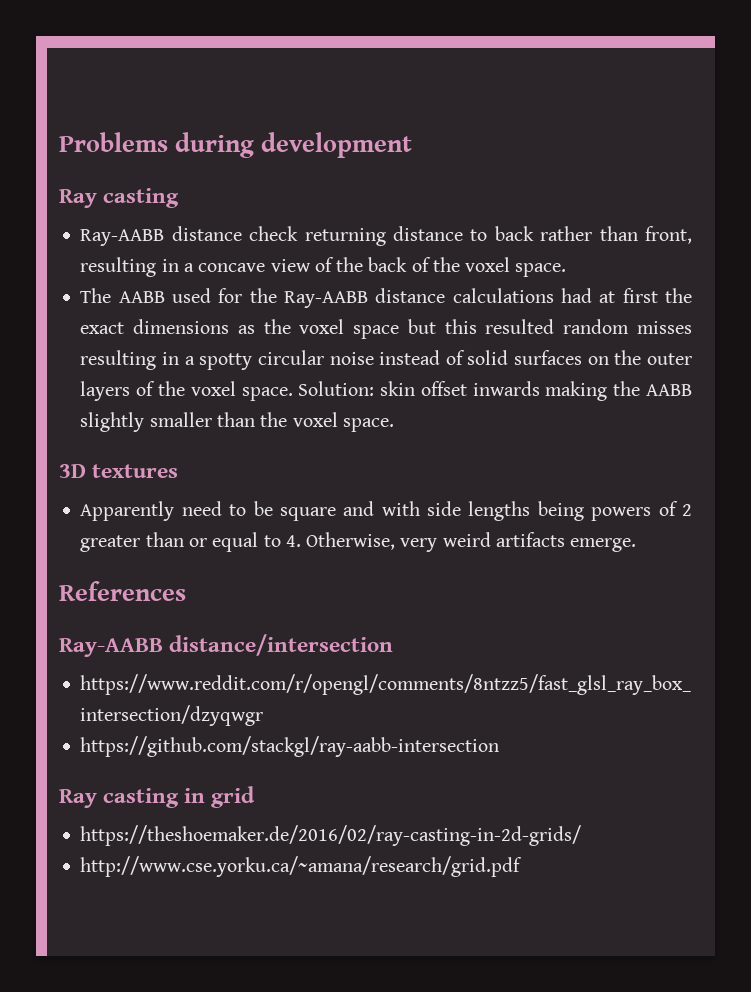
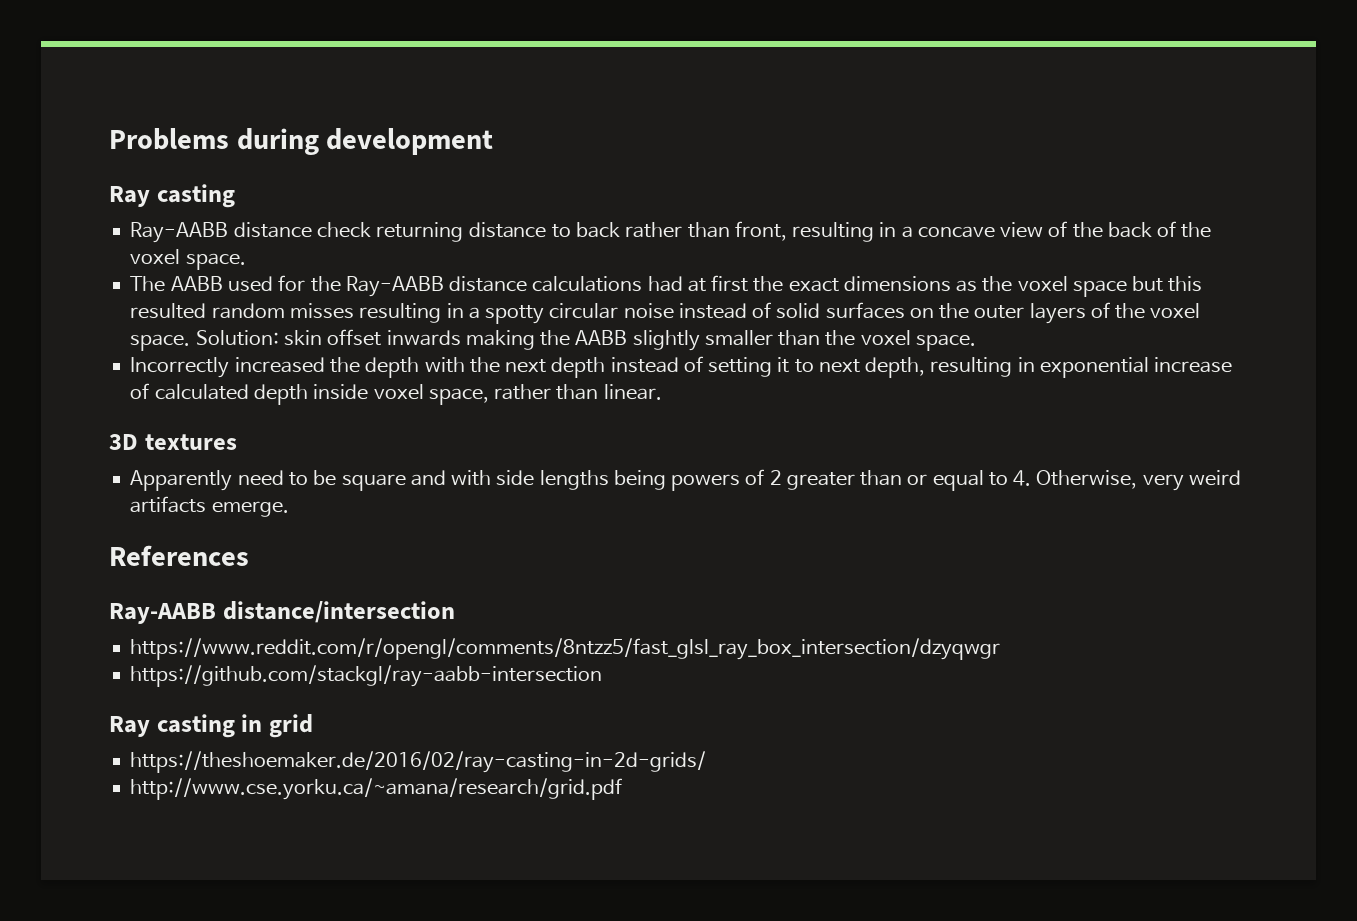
(394, 425) none -> [130,356,1233,378] [130,383,662,405] // Incorrectly increased the depth with the next depth instead of setting it to next depth, resulting in exponential increase of calculated depth inside voxel space, rather than linear.

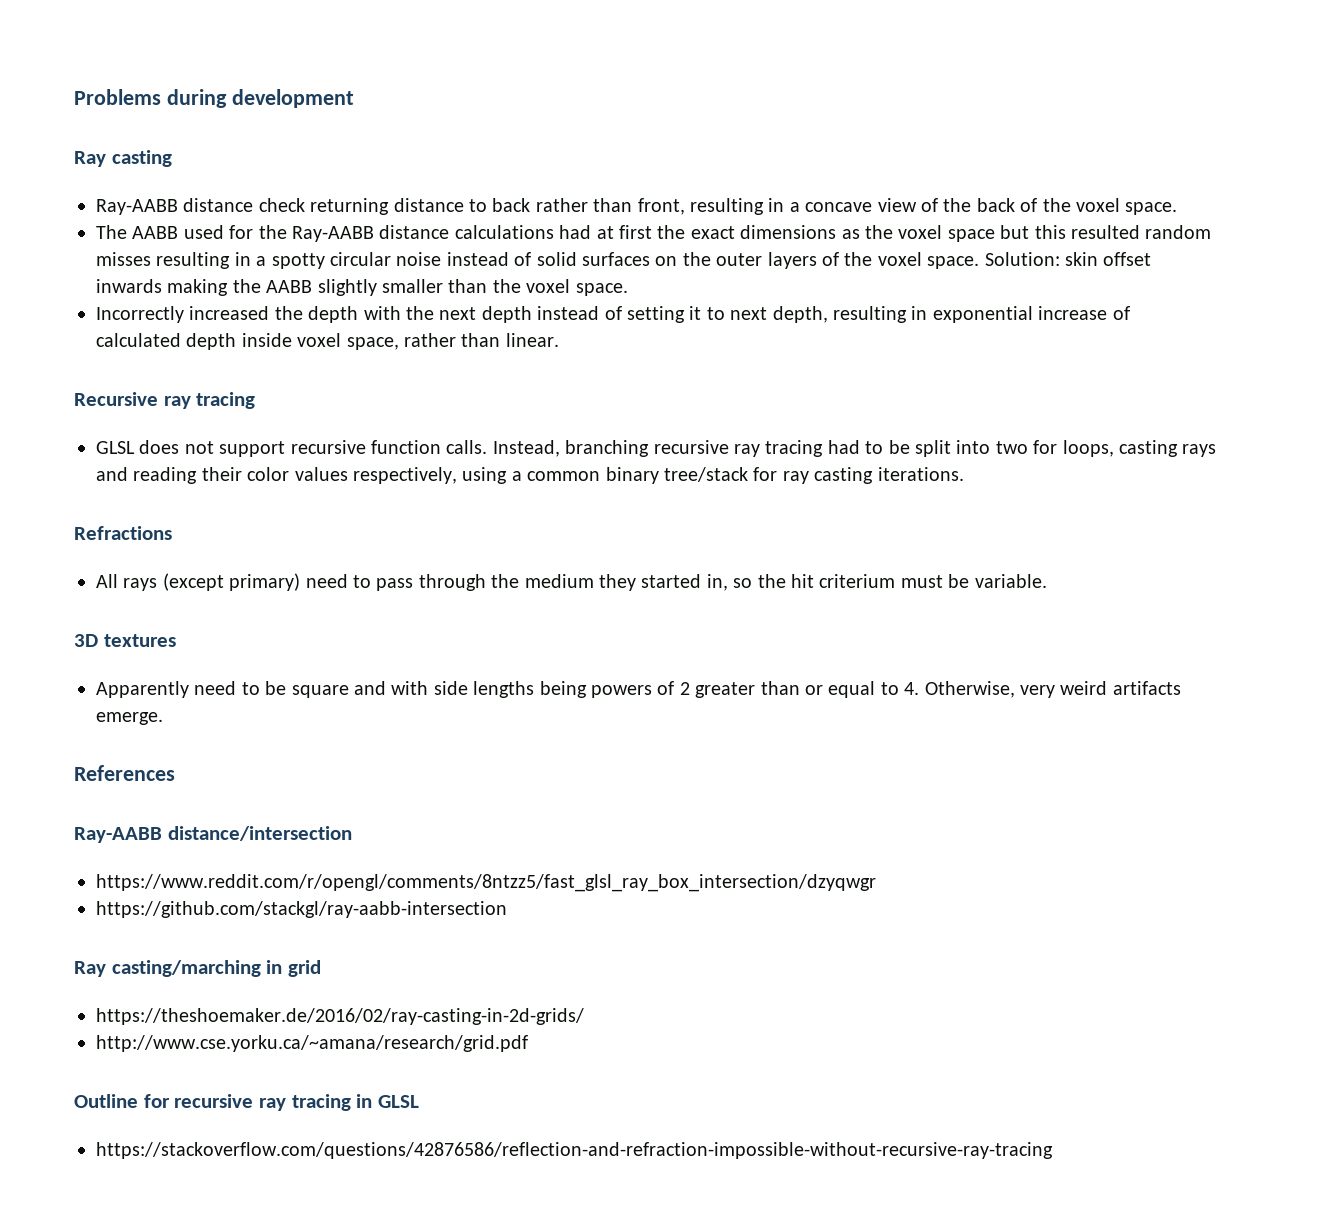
(662, 392) none -> [74,392,256,409] [96,440,1217,457] [96,467,964,484] [74,526,172,540] [96,573,1047,591] // Recursive ray tracing // GLSL does not support recursive function calls. Instead, branching recursive ray tracing had to be split into two for loops, casting rays and reading their color values respectively, using a common binary tree/stack for ray casting iterations. // Refractions // All rays (except primary) need to pass through the medium they started in, so the hit criterium must be variable.
[156,714,235,738] casting -> [111,960,261,977] casting/marching
(623, 789) none -> [74,1094,420,1111] [96,1142,1053,1159] // Outline for recursive ray tracing in GLSL // https://stackoverflow.com/questions/42876586/reflection-and-refraction-impossible-without-recursive-ray-tracing

